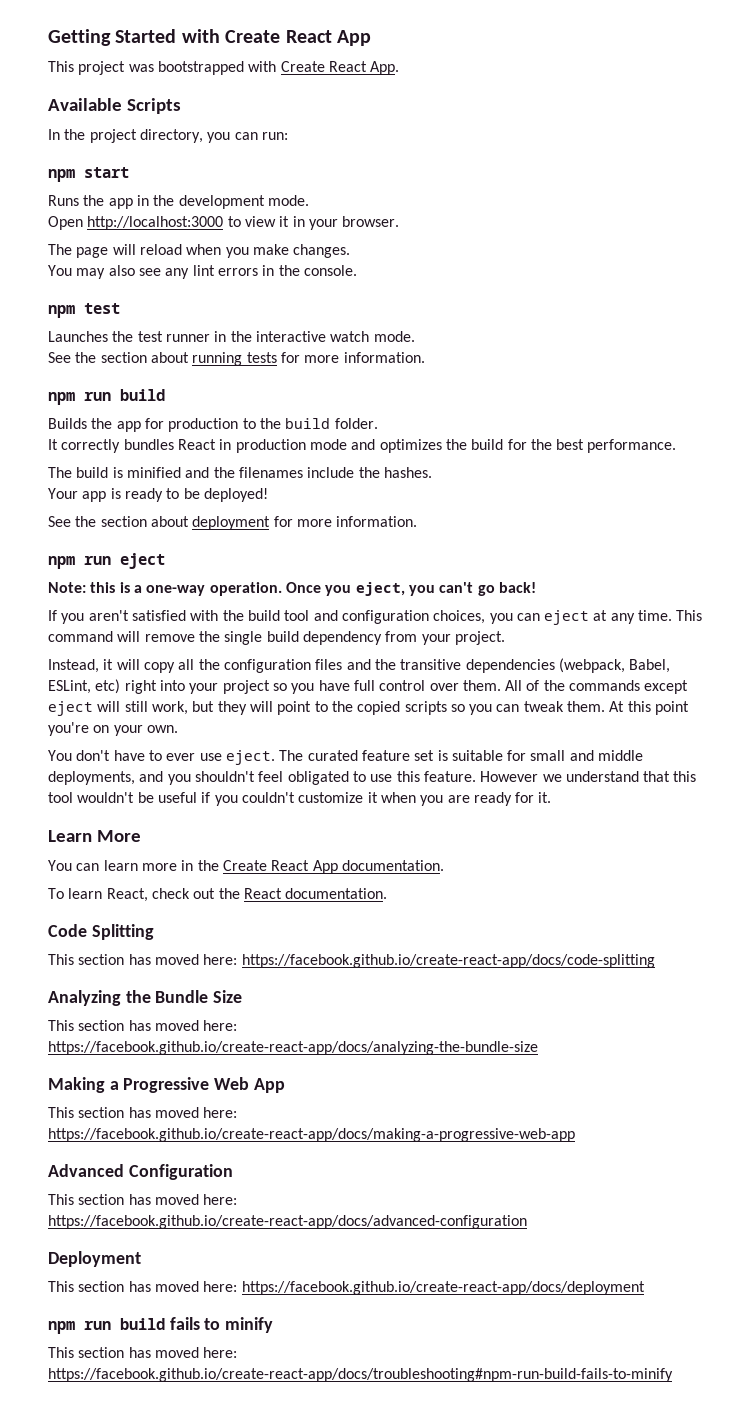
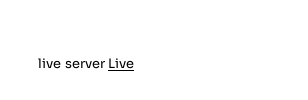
[48,29,371,46] [48,61,400,75] [48,98,181,114] [48,129,288,143] [48,167,129,182] [48,195,309,209] [48,216,400,230] [48,244,351,258] [48,265,357,279] [48,303,120,318] [48,331,415,342] [48,352,425,366] [48,389,165,405] [48,418,378,432] [48,439,677,453] [48,467,432,478] [48,488,268,502] [48,516,418,530] [48,553,165,569] [48,582,536,596] [48,610,703,625] [48,631,505,645] [48,658,671,673] [48,679,689,694] [48,701,690,716] [48,722,178,736] [48,750,644,765] [48,771,697,785] [48,792,552,806] [48,830,141,842] [48,860,444,874] [48,888,388,902] [48,924,154,940] [48,954,655,968] [48,990,243,1006] [48,1020,238,1031] [48,1041,538,1055] [48,1077,285,1093] [48,1107,238,1118] [48,1128,575,1142] [48,1164,233,1180] [48,1194,238,1205] [48,1215,527,1229] [48,1251,141,1267] [48,1281,645,1295] [48,1317,274,1334] [48,1347,238,1358] [48,1368,673,1382] Getting Started with Create React App // This project was bootstrapped with Create React App. // Available Scripts // In the project directory, you can run: // npm start // Runs the app in the development mode. // Open http://localhost:3000 to view it in your browser. // The page will reload when you make changes. // You may also see any lint errors in the console. // npm test // Launches the test runner in the interactive watch mode. // See the section about running tests for more information. // npm run build // Builds the app for production to the build folder. // It correctly bundles React in production mode and optimizes the build for the best performance. // The build is minified and the filenames include the hashes. // Your app is ready to be deployed! // See the section about deployment for more information. // npm run eject // Note: this is a one-way operation. Once you eject, you can't go back! // If you aren't satisfied with the build tool and configuration choices, you can eject at any time. This command will remove the single build dependency from your project. // Instead, it will copy all the configuration files and the transitive dependencies (webpack, Babel, ESLint, etc) right into your project so you have full control over them. All of the commands except eject will still work, but they will point to the copied scripts so you can tweak them. At this point you're on your own. // You don't have to ever use eject. The curated feature set is suitable for small and middle deployments, and you shouldn't feel obligated to use this feature. However we understand that this tool wouldn't be useful if you couldn't customize it when you are ready for it. // Learn More // You can learn more in the Create React App documentation. // To learn React, check out the React documentation. // Code Splitting // This section has moved here: https://facebook.github.io/create-react-app/docs/code-splitting // Analyzing the Bundle Size // This section has moved here: https://facebook.github.io/create-react-app/docs/analyzing-the-bundle-size // Making a Progressive Web App // This section has moved here: https://facebook.github.io/create-react-app/docs/making-a-progressive-web-app // Advanced Configuration // This section has moved here: https://facebook.github.io/create-react-app/docs/advanced-configuration // Deployment // This section has moved here: https://facebook.github.io/create-react-app/docs/deployment // npm run build fails to minify // This section has moved here: https://facebook.github.io/create-react-app/docs/troubleshooting#npm-run-build-fails-to-minify -> [38,58,135,69] live server Live

